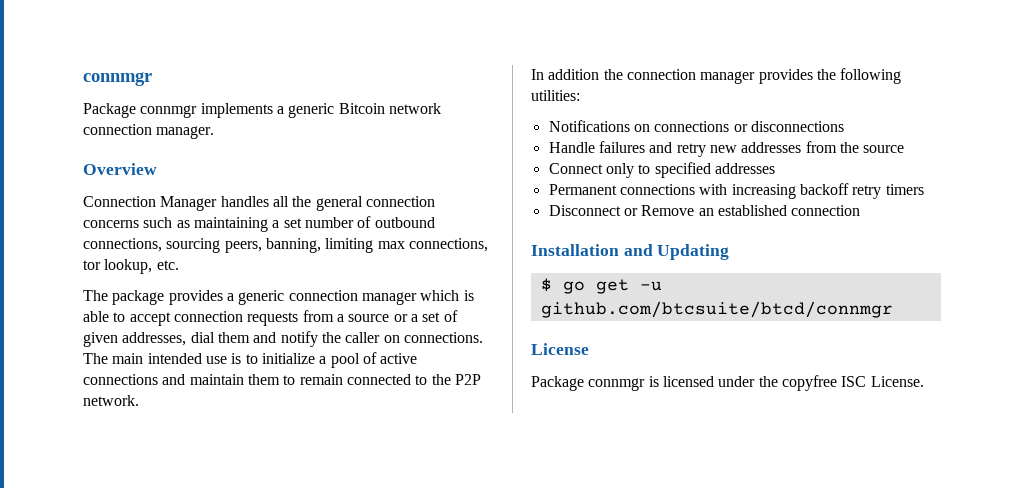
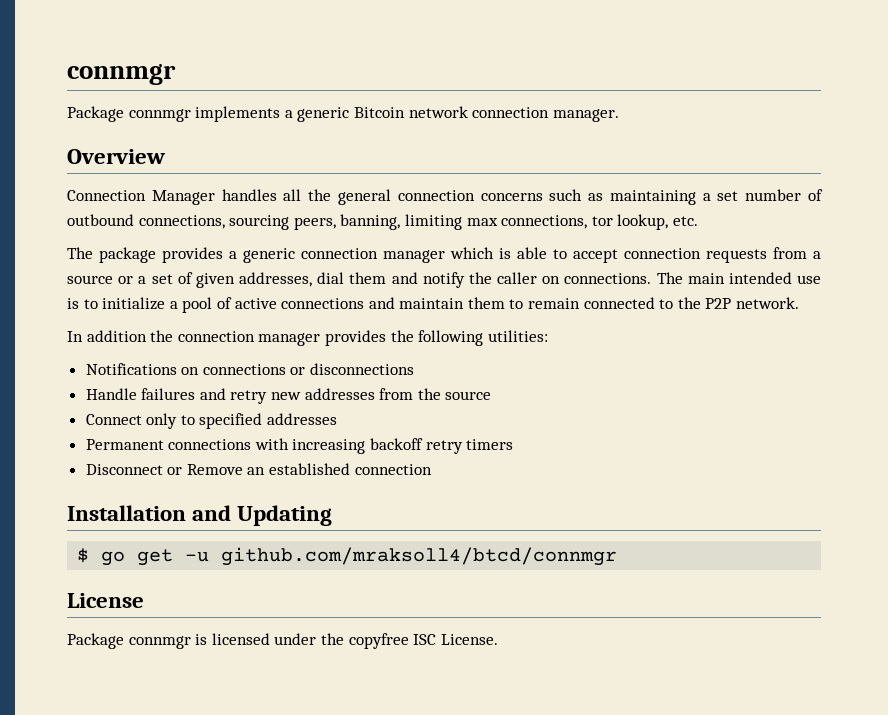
[540,301,893,318] github.com/btcsuite/btcd/connmgr -> [221,547,618,566] github.com/mraksoll4/btcd/connmgr

